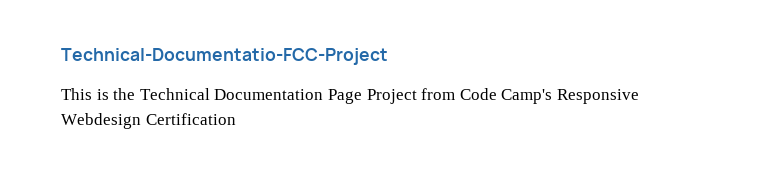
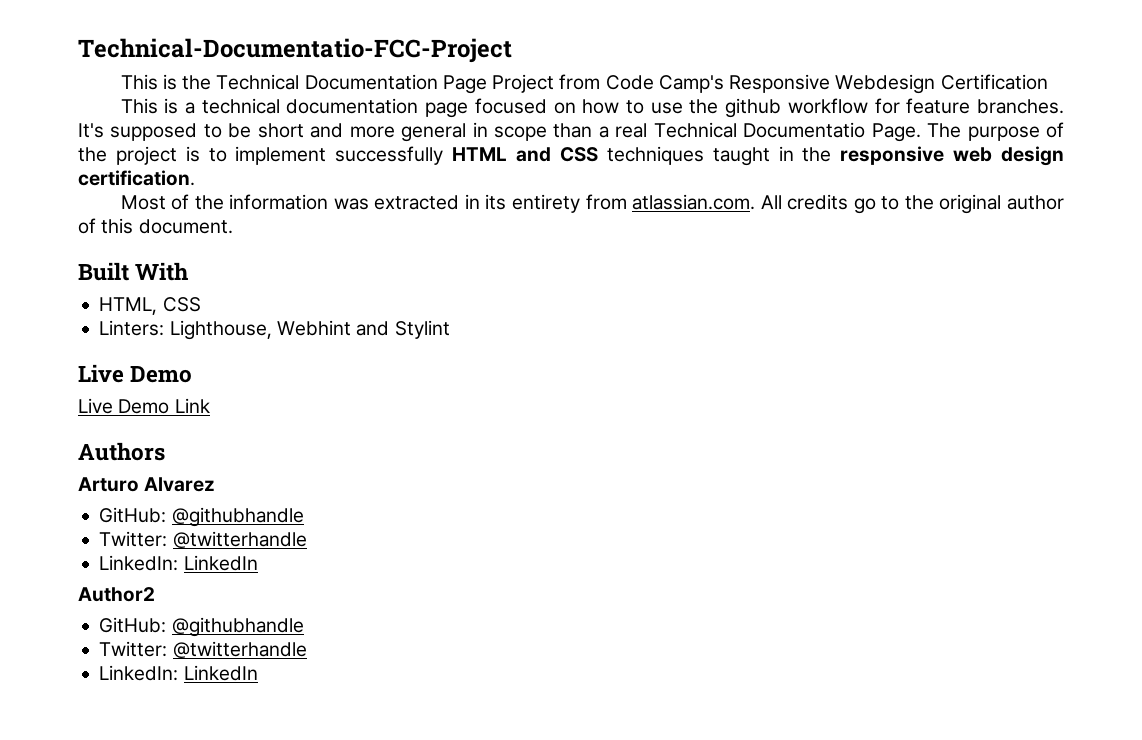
(236, 119) none -> [120,98,1064,118] [78,122,1065,142] [78,146,1064,166] [78,170,195,186] [120,194,1064,214] [78,218,233,234] [78,262,189,281] [99,297,201,315] [99,320,450,340] [78,364,193,383] [78,398,210,414] [78,442,165,461] [78,477,216,492] [99,507,304,527] [99,531,307,548] [99,555,258,571] [78,587,155,602] [99,617,304,637] [99,641,307,658] [99,665,258,681] // This is a technical documentation page focused on how to use the github workflow for feature branches. It's supposed to be short and more general in scope than a real Technical Documentatio Page. The purpose of the project is to implement successfully HTML and CSS techniques taught in the responsive web design certification. // Most of the information was extracted in its entirety from atlassian.com. All credits go to the original author of this document. // Built With // HTML, CSS // Linters: Lighthouse, Webhint and Stylint // Live Demo // Live Demo Link // Authors // Arturo Alvarez // GitHub: @githubhandle // Twitter: @twitterhandle // LinkedIn: LinkedIn // Author2 // GitHub: @githubhandle // Twitter: @twitterhandle // LinkedIn: LinkedIn

